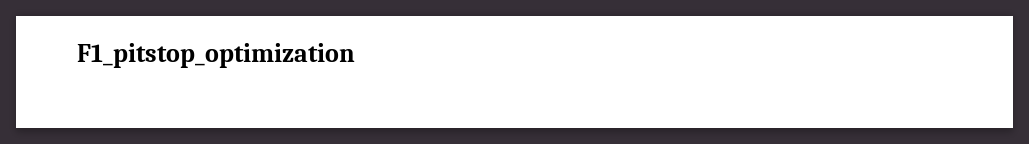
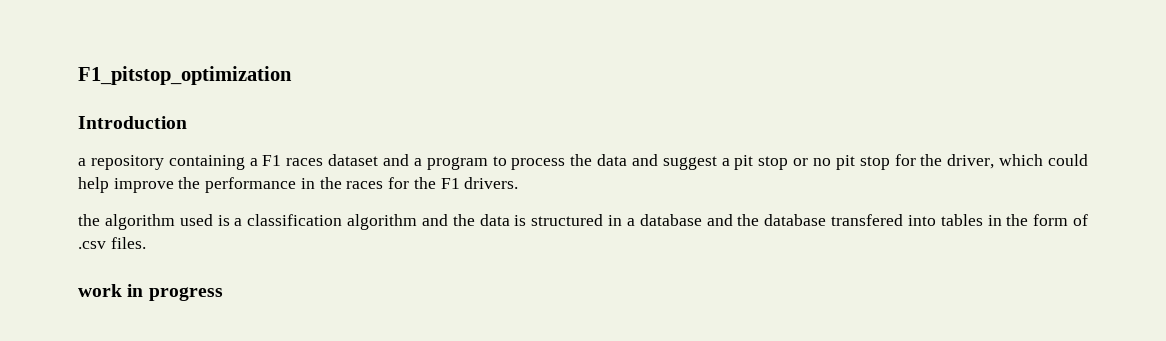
(355, 55) none -> [78,116,187,129] [78,154,1088,170] [78,177,519,193] [78,214,1089,230] [78,237,146,249] [78,284,223,301] // Introduction // a repository containing a F1 races dataset and a program to process the data and suggest a pit stop or no pit stop for the driver, which could help improve the performance in the races for the F1 drivers. // the algorithm used is a classification algorithm and the data is structured in a database and the database transfered into tables in the form of .csv files. // work in progress

